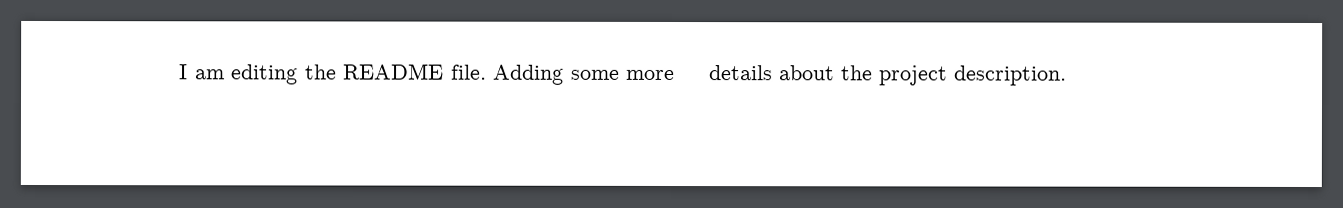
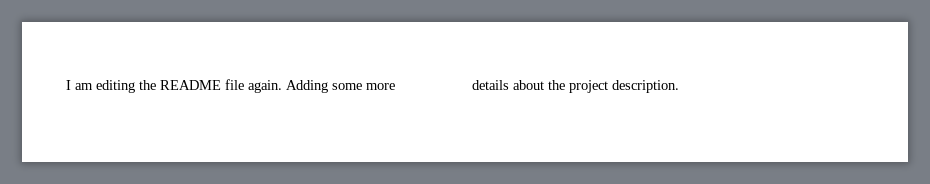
[450,64,487,80] file. -> [225,79,282,93] file again.

